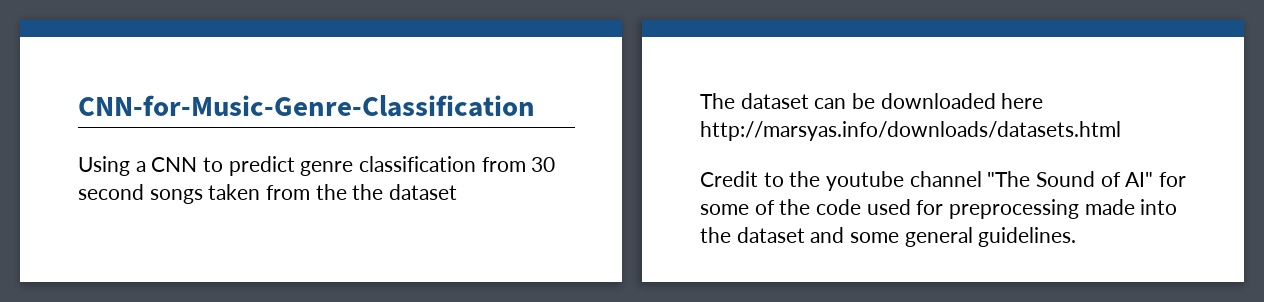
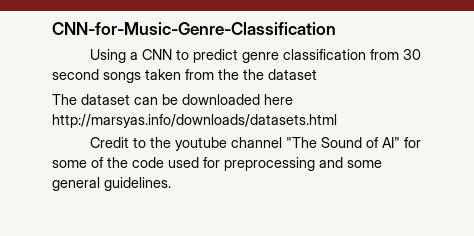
[1084,199,1178,215] [700,227,805,243] made into the dataset -> (315, 164) none

